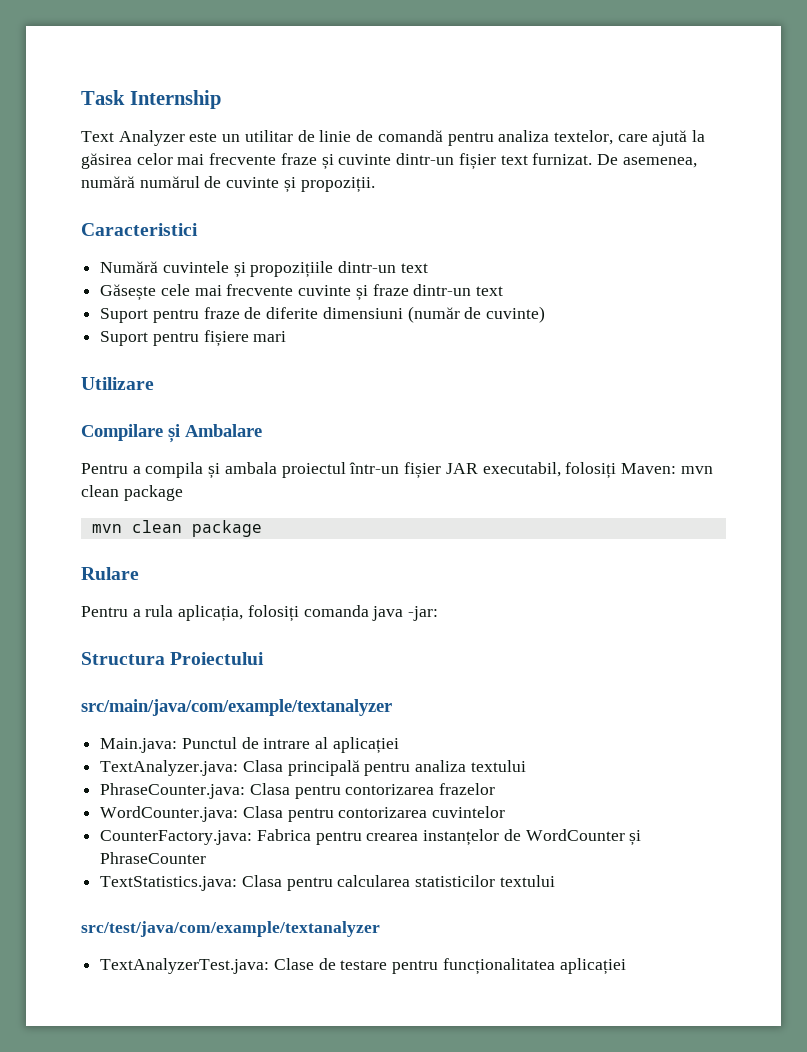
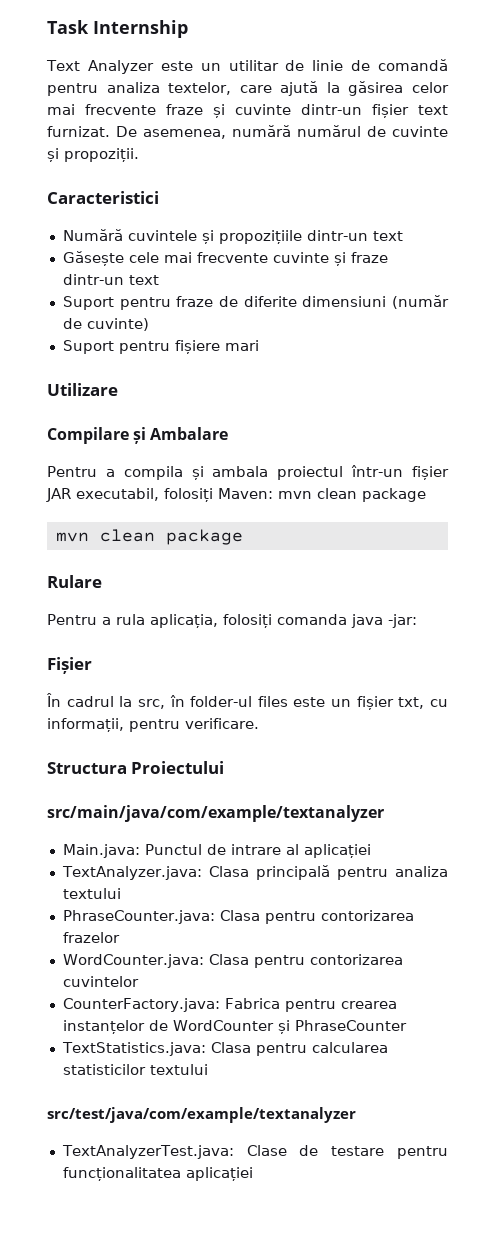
(439, 613) none -> [47,657,92,674] [46,693,448,710] [47,718,259,732] // Fișier // În cadrul la src, în folder-ul files este un fișier txt, cu informații, pentru verificare.

